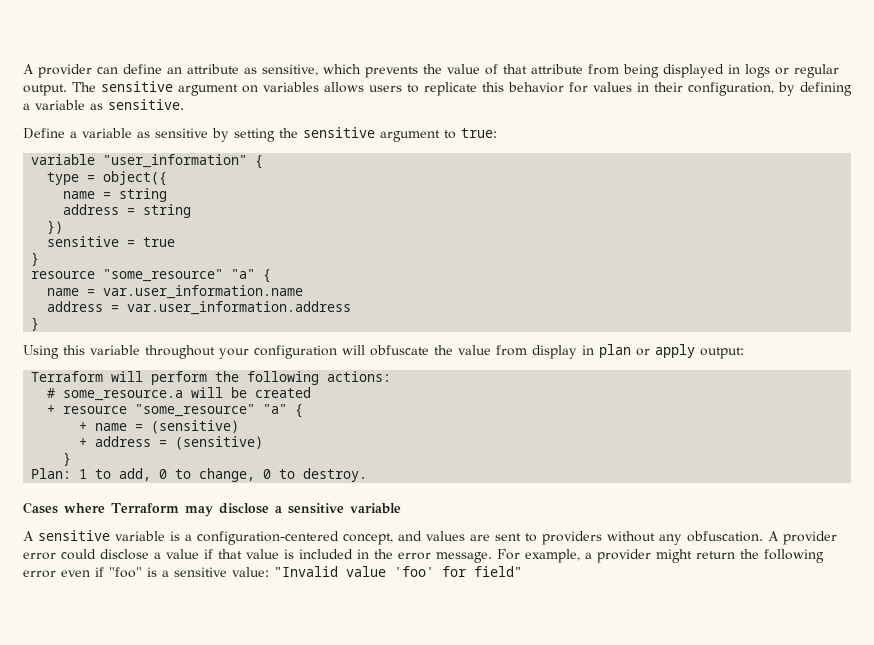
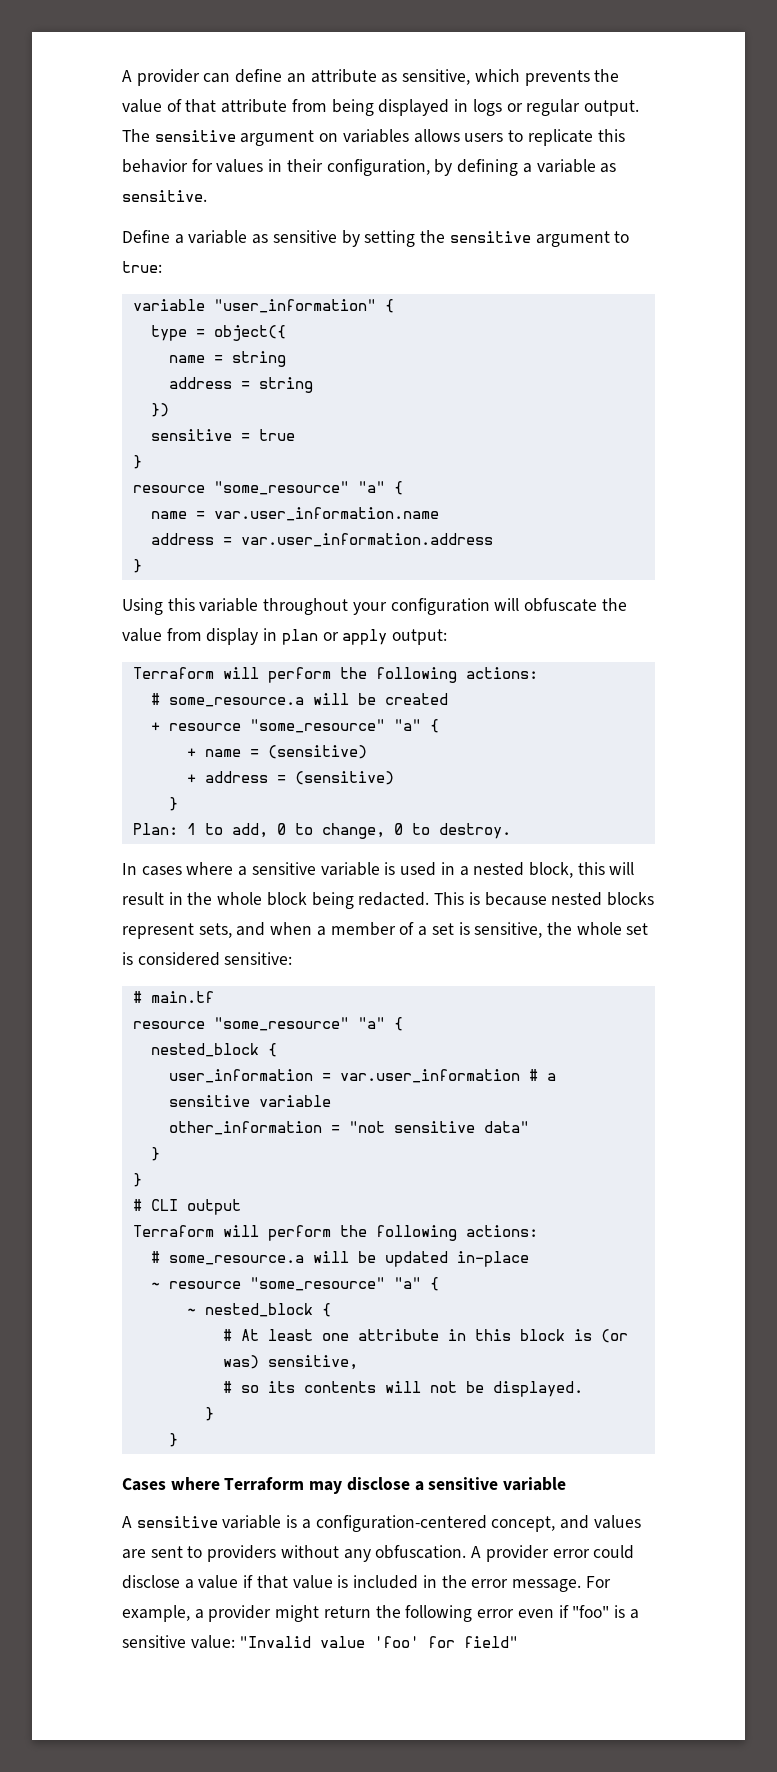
(368, 475) none -> [122,862,635,878] [122,892,654,909] [122,922,649,939] [122,952,293,966] [132,991,214,1003] [132,1017,403,1031] [150,1043,277,1057] [168,1069,556,1083] [168,1095,331,1107] [168,1121,529,1135] [150,1147,160,1161] [132,1173,142,1187] [132,1199,241,1215] [132,1225,538,1241] [150,1251,529,1267] [150,1277,439,1291] [186,1303,331,1317] [222,1329,628,1343] [222,1355,358,1370] [222,1381,583,1397] [204,1407,214,1421] [168,1433,178,1447] // In cases where a sensitive variable is used in a nested block, this will result in the whole block being redacted. This is because nested blocks represent sets, and when a member of a set is sensitive, the whole set is considered sensitive: // # main.tf // resource "some_resource" "a" { // nested_block { // user_information = var.user_information # a sensitive variable // other_information = "not sensitive data" // } // } // # CLI output // Terraform will perform the following actions: // # some_resource.a will be updated in-place // ~ resource "some_resource" "a" { // ~ nested_block { // # At least one attribute in this block is (or was) sensitive, // # so its contents will not be displayed. // } // }

